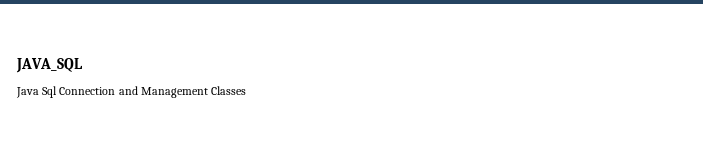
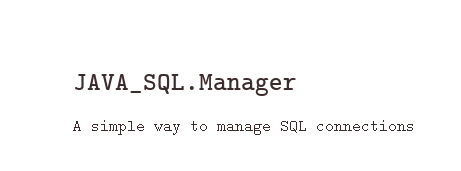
[16,58,83,73] [16,86,247,98] JAVA_SQL // Java Sql Connection and Management Classes -> [73,74,297,96] [73,119,415,135] JAVA_SQL.Manager // A simple way to manage SQL connections

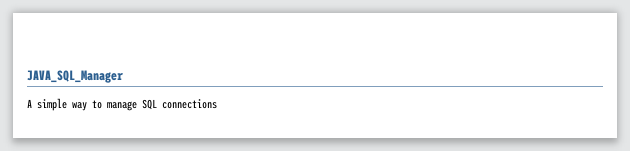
[73,74,297,96] JAVA_SQL.Manager -> [27,70,123,83] JAVA_SQL_Manager

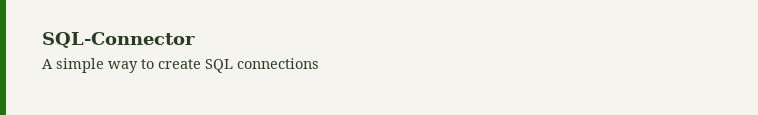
[27,70,123,83] JAVA_SQL_Manager -> [42,32,195,48] SQL-Connector
[107,101,137,111] manage -> [158,59,201,69] create

